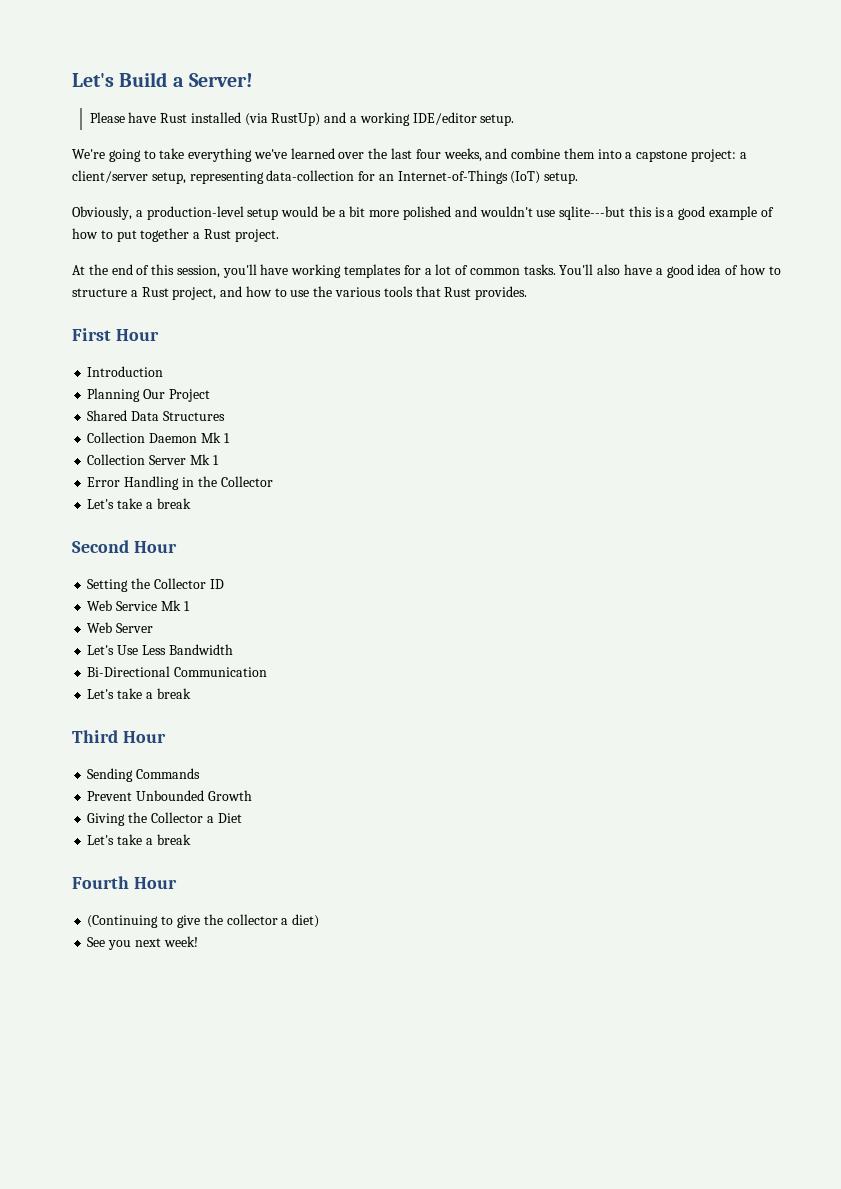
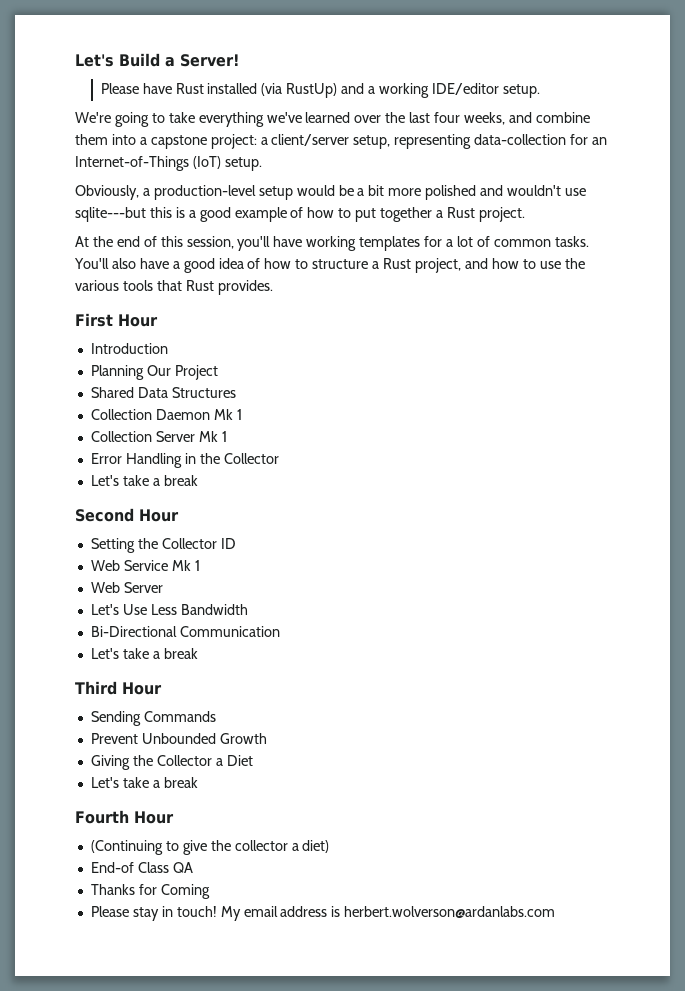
[87,936,198,950] See you next week! -> [90,862,193,873] [90,884,210,899] [90,906,556,921] End-of Class QA // Thanks for Coming // Please stay in touch! My email address is herbert.wolverson@ardanlabs.com

